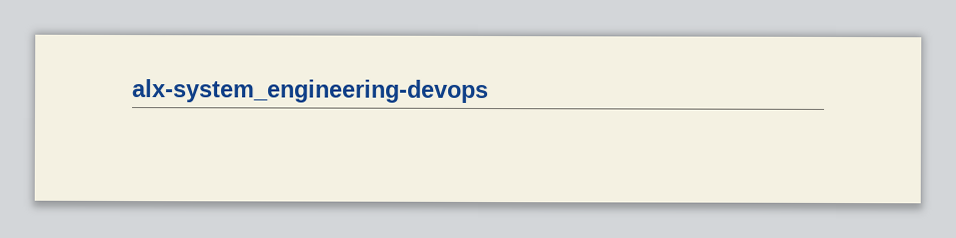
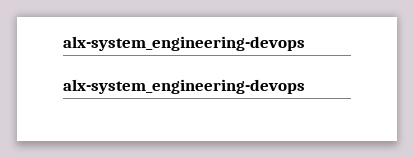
[132,79,489,104] alx-system_engineering-devops -> [63,36,305,51] [63,79,305,94] alx-system_engineering-devops // alx-system_engineering-devops

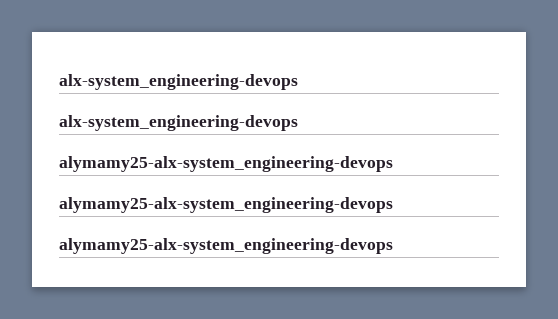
(305, 86) none -> [59,156,393,172] [59,197,393,213] [59,238,393,254] // alymamy25-alx-system_engineering-devops // alymamy25-alx-system_engineering-devops // alymamy25-alx-system_engineering-devops

